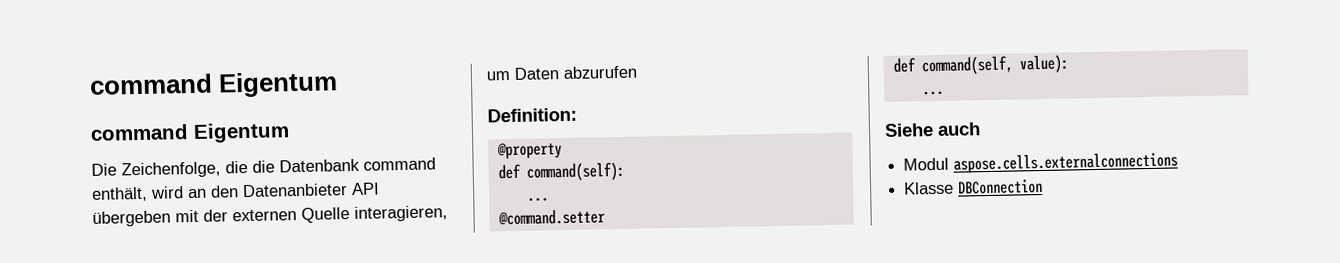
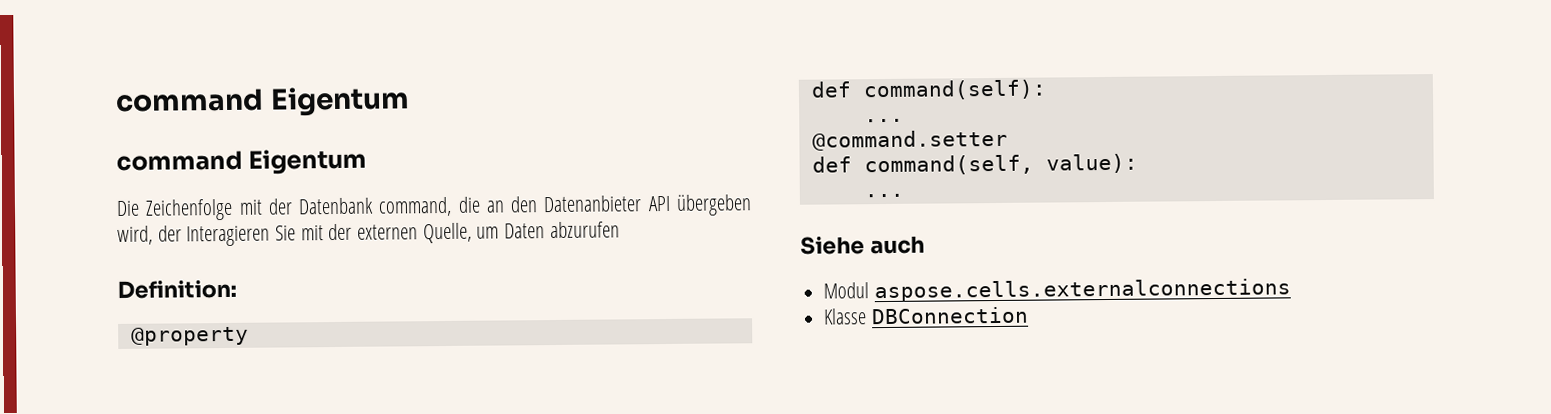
[121,157,436,179] [91,186,184,202] Zeichenfolge, die die Datenbank command enthält, wird -> [145,196,481,221] Zeichenfolge mit der Datenbank command, die
(171, 218) none -> [117,225,297,247] wird, der Interagieren Sie
[301,205,448,223] Quelle interagieren, -> [422,222,472,244] Quelle,

